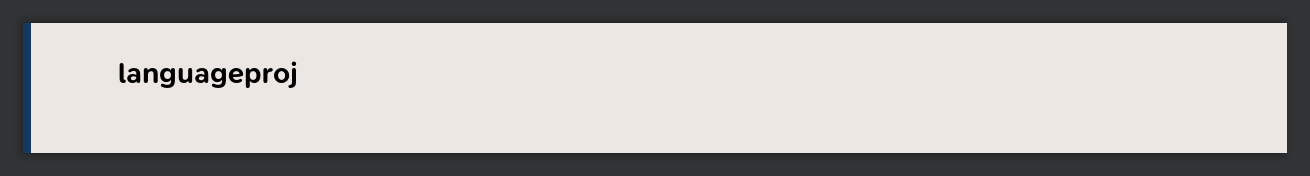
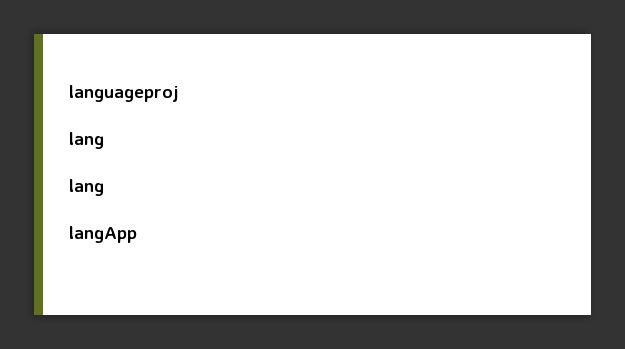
(298, 75) none -> [69,132,104,149] [69,179,104,196] [69,226,137,243] // lang // lang // langApp

